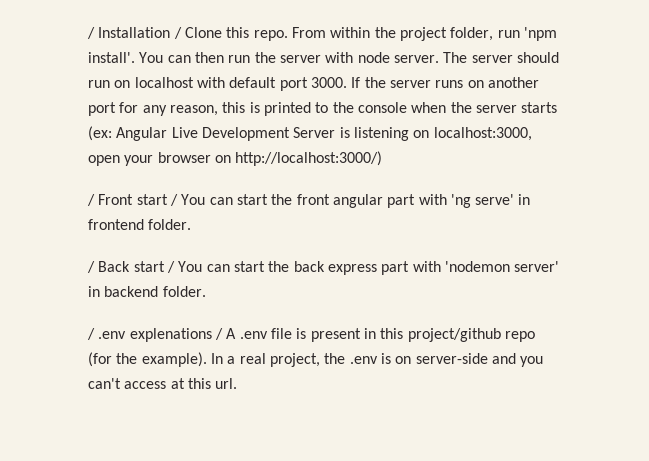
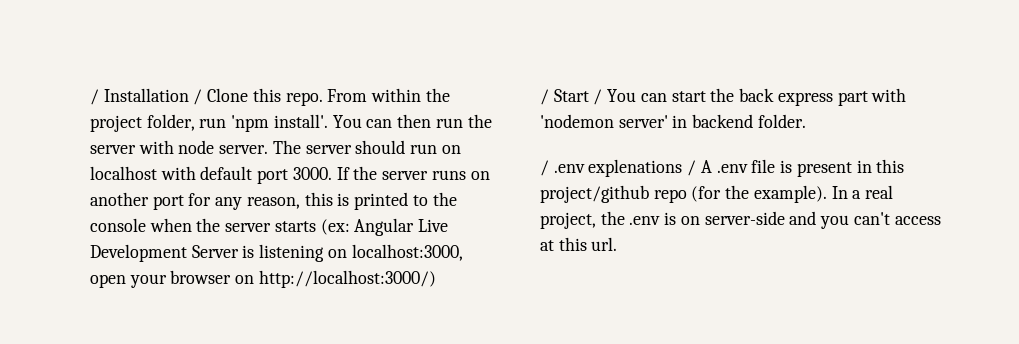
[98,194,531,208] [88,219,192,230] [87,261,165,273] Front start / You can start the front angular part with 'ng serve' in frontend folder. // / Back start -> [553,89,589,102] Start

